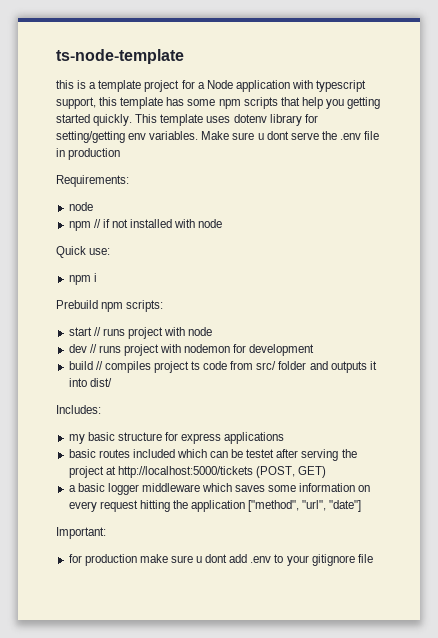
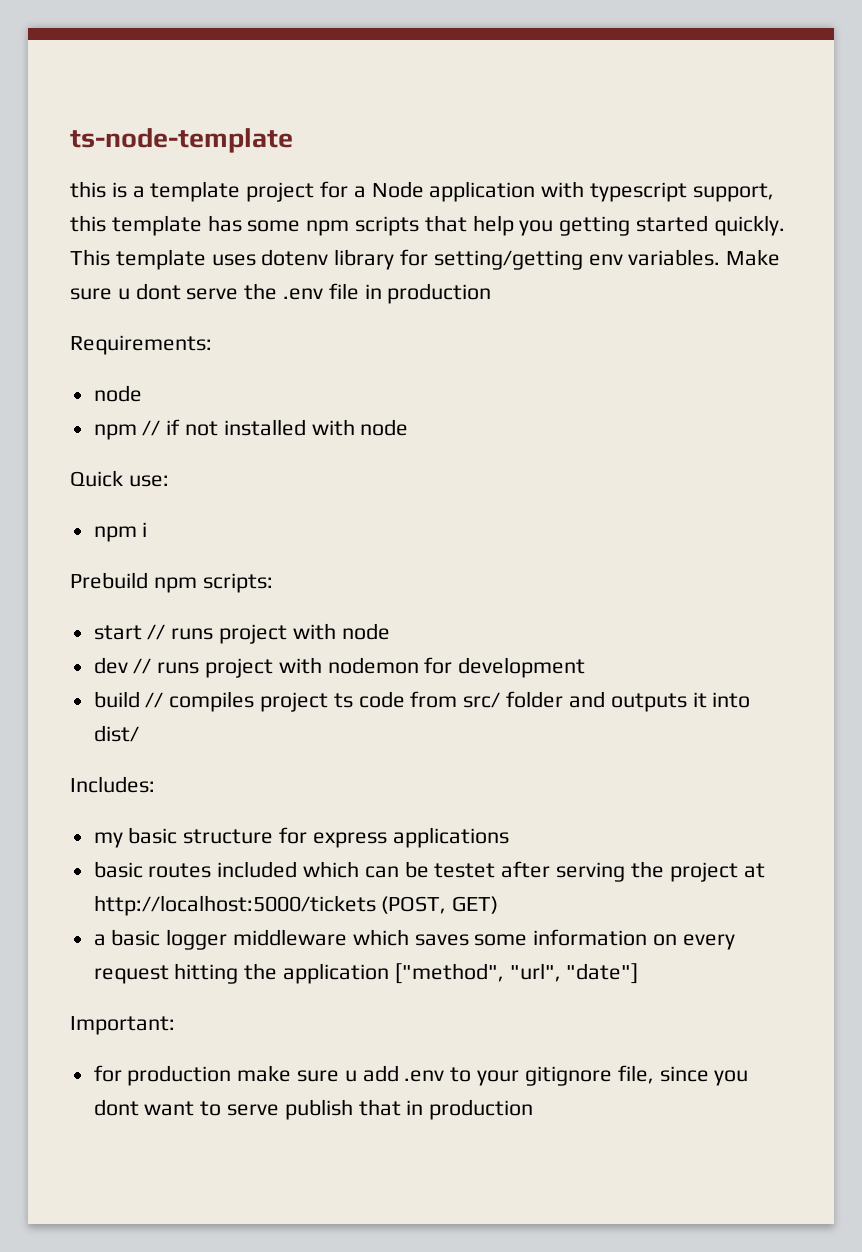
[205,554,228,563] dont -> (357, 1076) none
[357,554,373,563] file -> [617,1065,749,1086] [93,1099,534,1120] file, since you dont want to serve publish that in production

